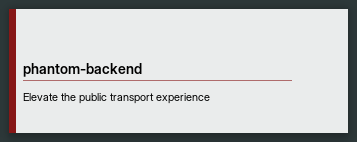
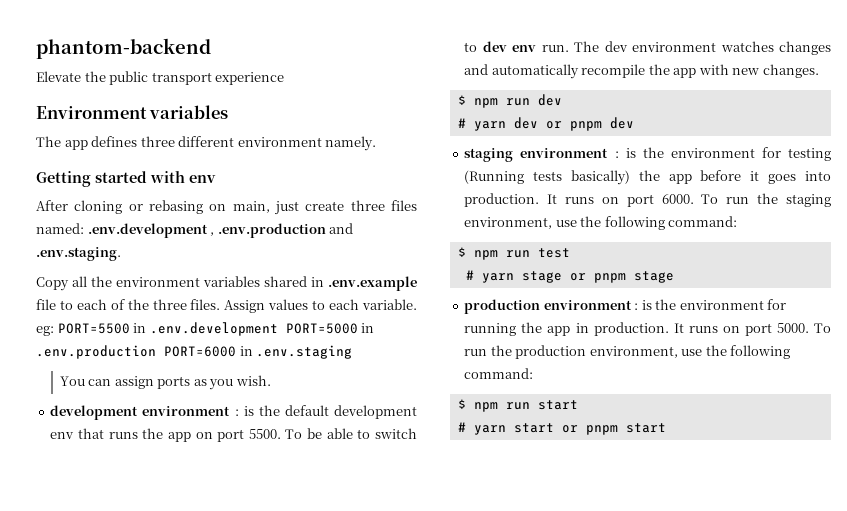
(210, 98) none -> [36,105,229,119] [36,136,377,151] [36,171,216,187] [36,200,417,215] [36,223,354,238] [36,247,121,261] [36,276,417,291] [36,299,418,313] [36,322,375,336] [36,345,353,359] [59,375,271,390] [50,405,417,420] [50,428,417,442] [464,41,831,55] [464,64,819,79] [457,94,562,108] [457,117,634,131] [464,147,831,162] [464,170,831,185] [464,193,831,207] [464,216,738,230] [457,247,570,260] [465,270,674,283] [464,299,787,314] [464,322,831,336] [464,345,791,359] [464,368,534,379] [457,399,578,412] [457,422,666,435] // Environment variables // The app defines three different environment namely. // Getting started with env // After cloning or rebasing on main, just create three files named: .env.development , .env.production and .env.staging. // Copy all the environment variables shared in .env.example file to each of the three files. Assign values to each variable. eg: PORT=5500 in .env.development PORT=5000 in .env.production PORT=6000 in .env.staging // You can assign ports as you wish. // development environment : is the default development env that runs the app on port 5500. To be able to switch to dev env run. The dev environment watches changes and automatically recompile the app with new changes. // $ npm run dev // # yarn dev or pnpm dev // staging environment : is the environment for testing (Running tests basically) the app before it goes into production. It runs on port 6000. To run the staging environment, use the following command: // $ npm run test // # yarn stage or pnpm stage // production environment : is the environment for running the app in production. It runs on port 5000. To run the production environment, use the following command: // $ npm run start // # yarn start or pnpm start

